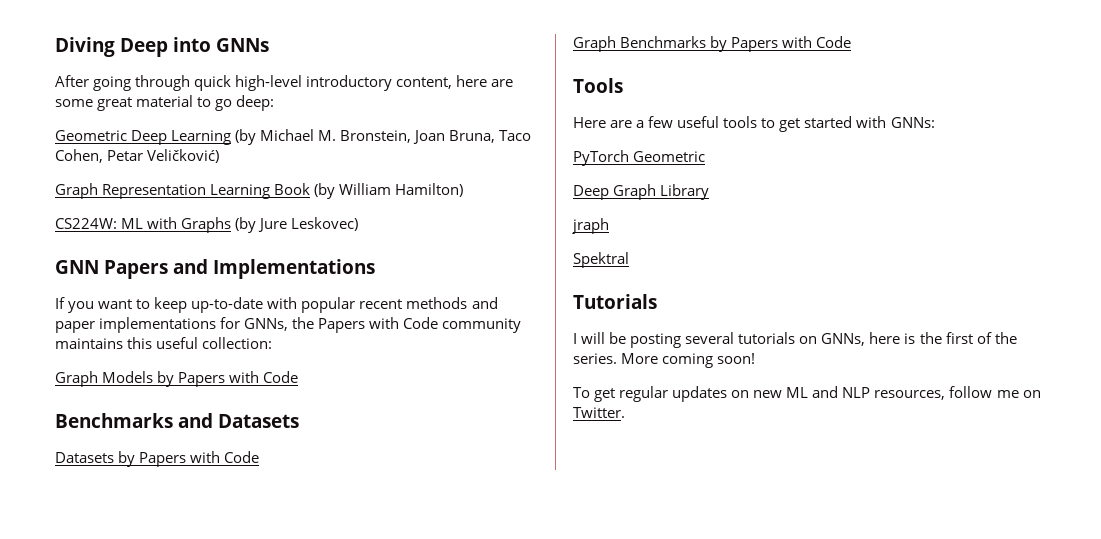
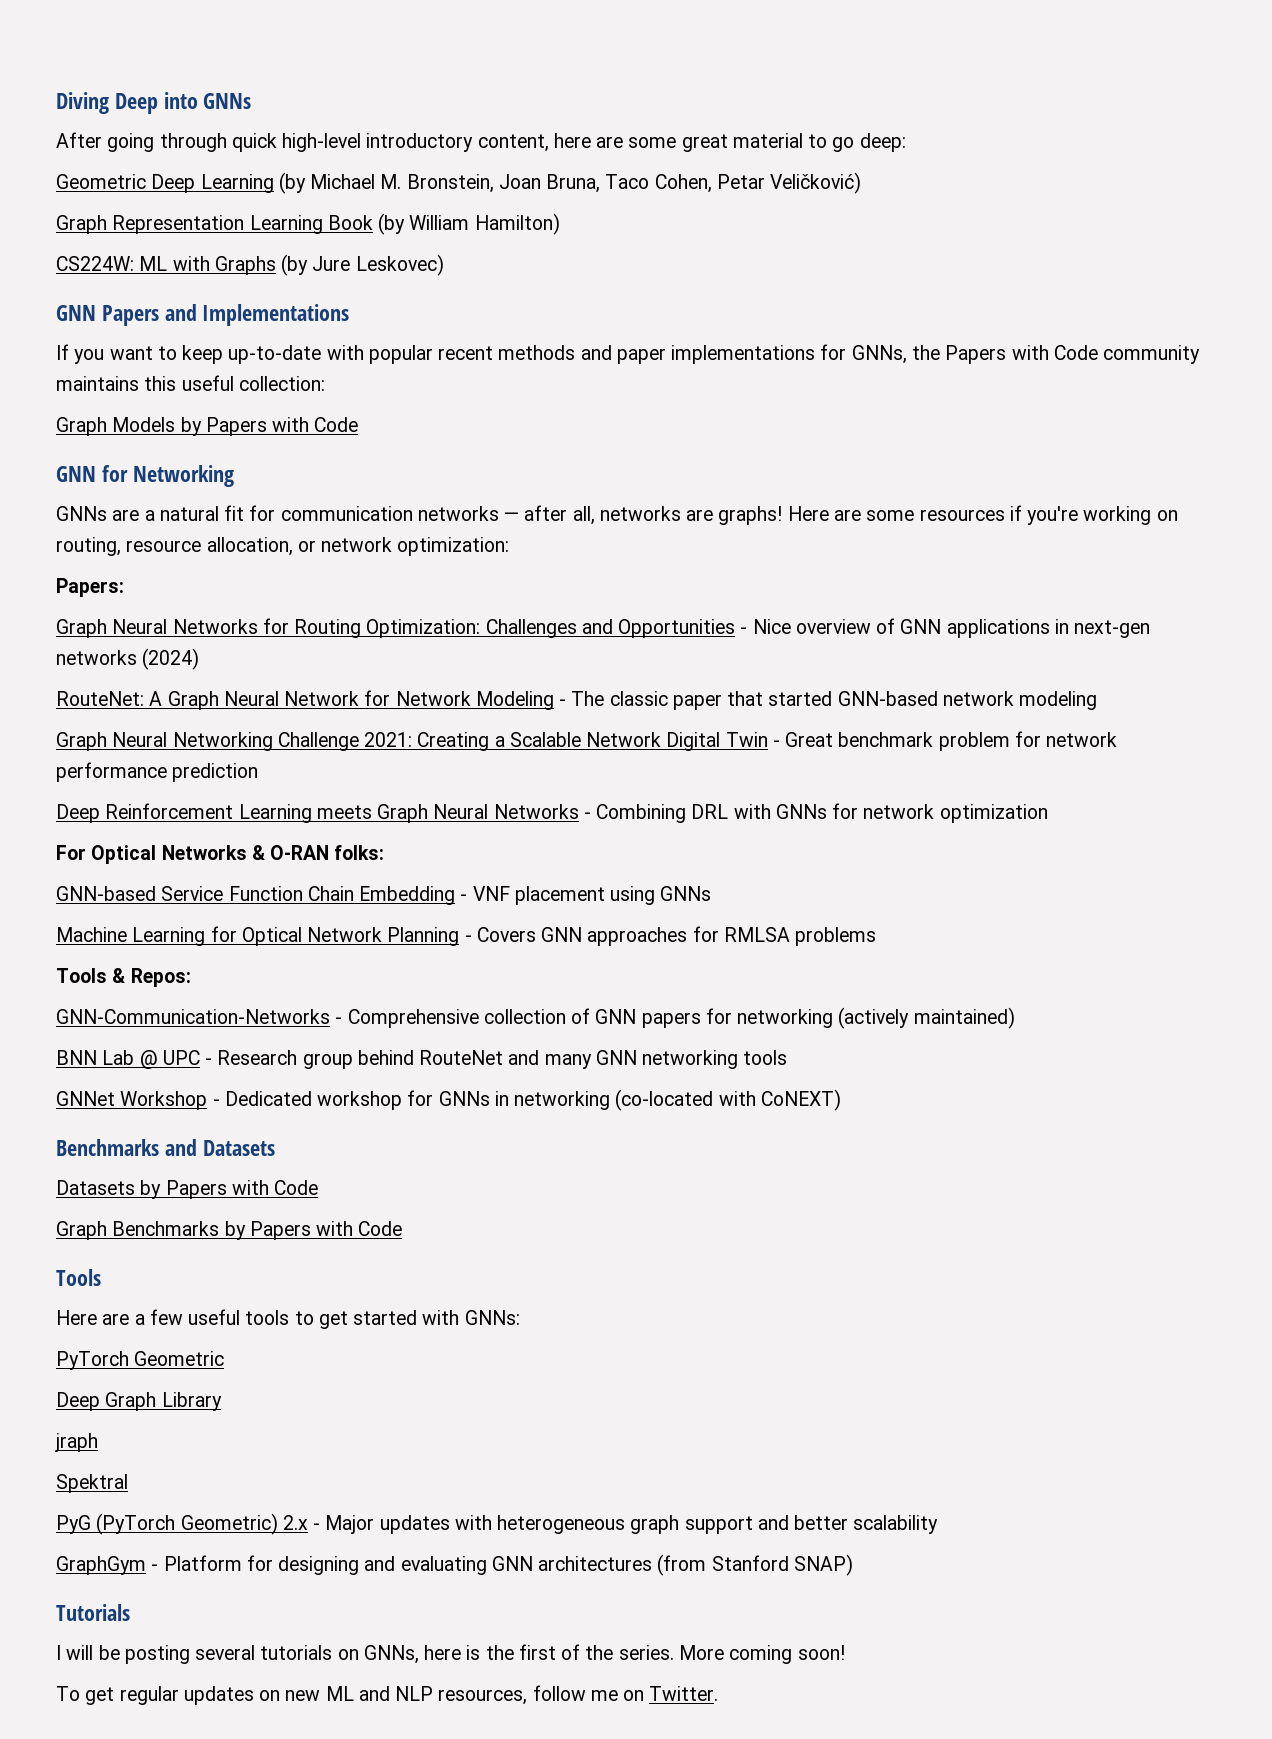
(299, 377) none -> [56,465,234,487] [56,505,1178,525] [56,537,510,556] [56,578,124,597] [56,618,1151,638] [56,648,200,670] [56,690,1098,710] [56,731,1118,751] [56,762,259,782] [56,803,1048,823] [56,845,385,864] [56,886,712,905] [56,926,877,946] [56,968,191,987] [56,1007,1015,1029] [56,1050,788,1069] [56,1089,841,1111] // GNN for Networking // GNNs are a natural fit for communication networks — after all, networks are graphs! Here are some resources if you're working on routing, resource allocation, or network optimization: // Papers: // Graph Neural Networks for Routing Optimization: Challenges and Opportunities - Nice overview of GNN applications in next-gen networks (2024) // RouteNet: A Graph Neural Network for Network Modeling - The classic paper that started GNN-based network modeling // Graph Neural Networking Challenge 2021: Creating a Scalable Network Digital Twin - Great benchmark problem for network performance prediction // Deep Reinforcement Learning meets Graph Neural Networks - Combining DRL with GNNs for network optimization // For Optical Networks & O-RAN folks: // GNN-based Service Function Chain Embedding - VNF placement using GNNs // Machine Learning for Optical Network Planning - Covers GNN approaches for RMLSA problems // Tools & Repos: // GNN-Communication-Networks - Comprehensive collection of GNN papers for networking (actively maintained) // BNN Lab @ UPC - Research group behind RouteNet and many GNN networking tools // GNNet Workshop - Dedicated workshop for GNNs in networking (co-located with CoNEXT)
(629, 260) none -> [56,1513,939,1535] [56,1554,853,1576] // PyG (PyTorch Geometric) 2.x - Major updates with heterogeneous graph support and better scalability // GraphGym - Platform for designing and evaluating GNN architectures (from Stanford SNAP)

